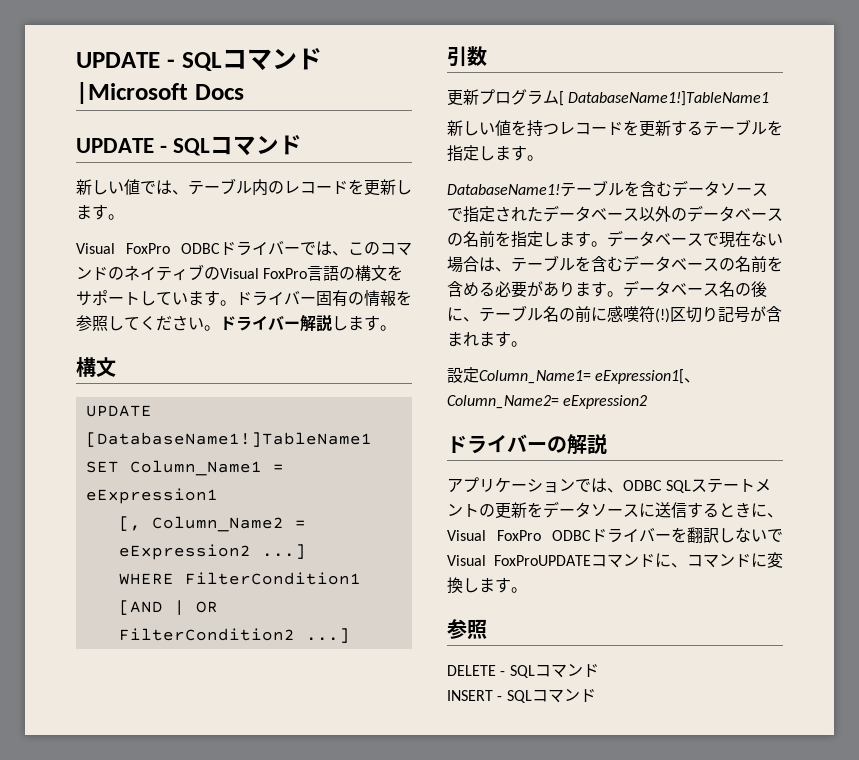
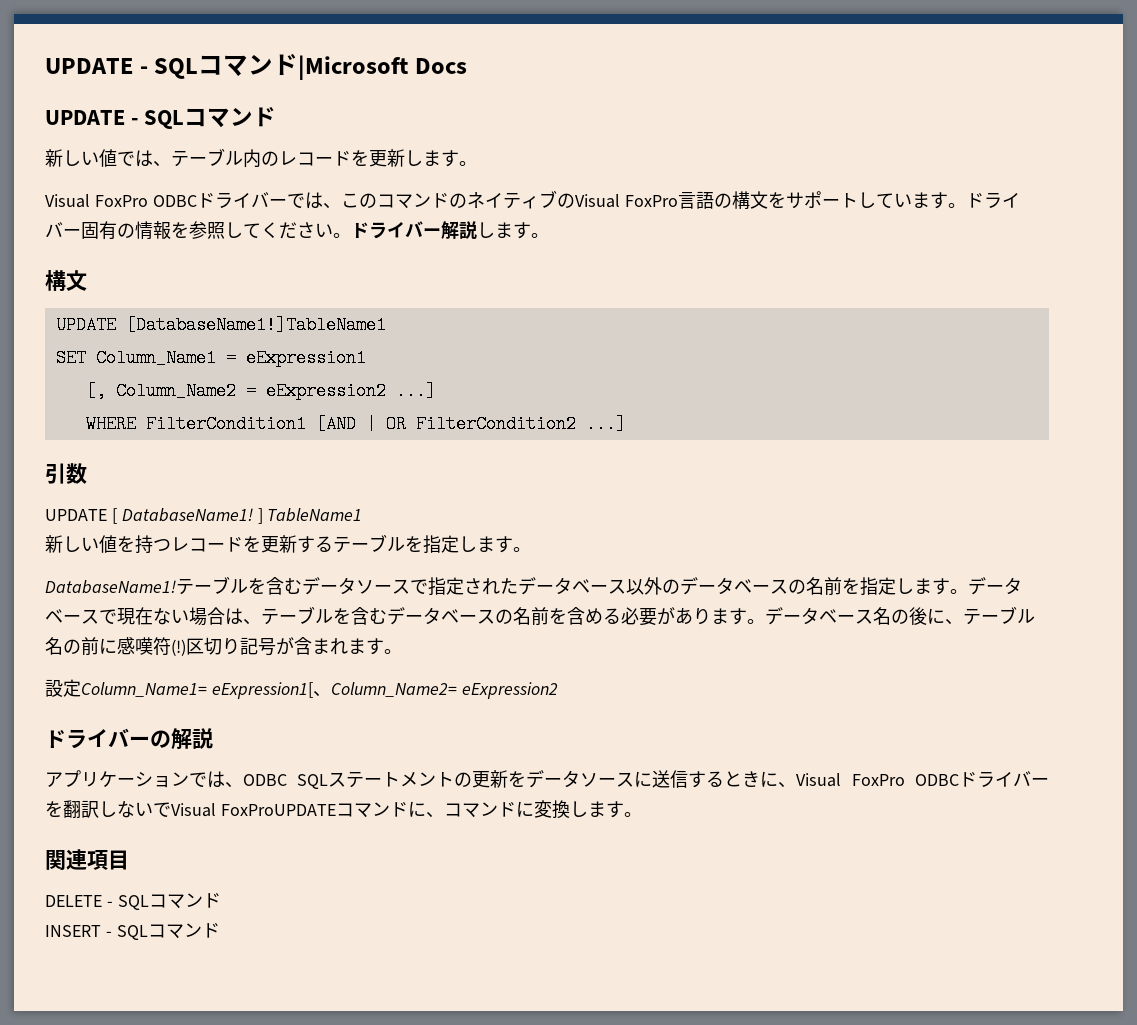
[447,89,770,106] 更新プログラム[ DatabaseName1!]TableName1 -> [45,508,363,524] UPDATE [ DatabaseName1! ] TableName1
[447,619,487,639] 参照 -> [45,849,129,870] 関連項目

